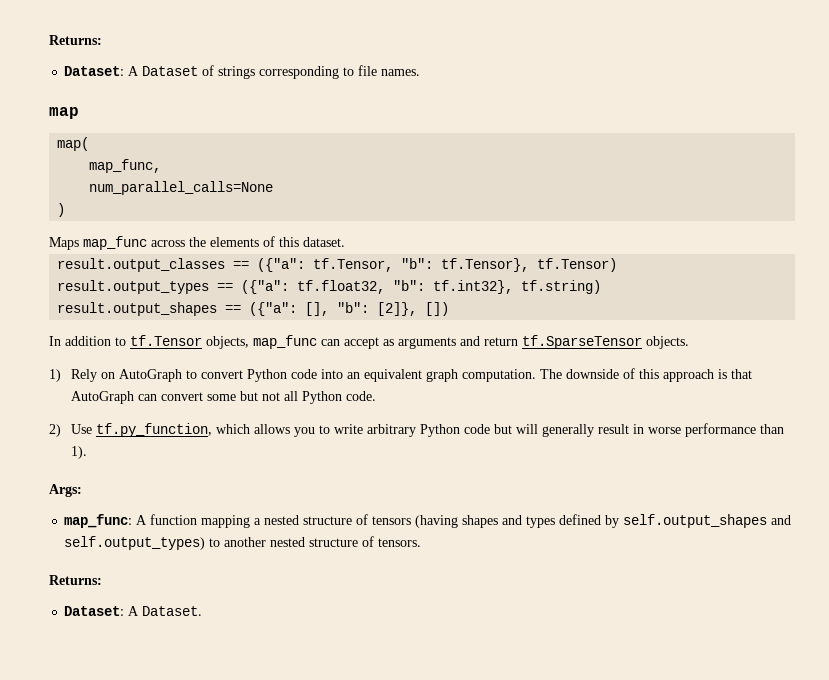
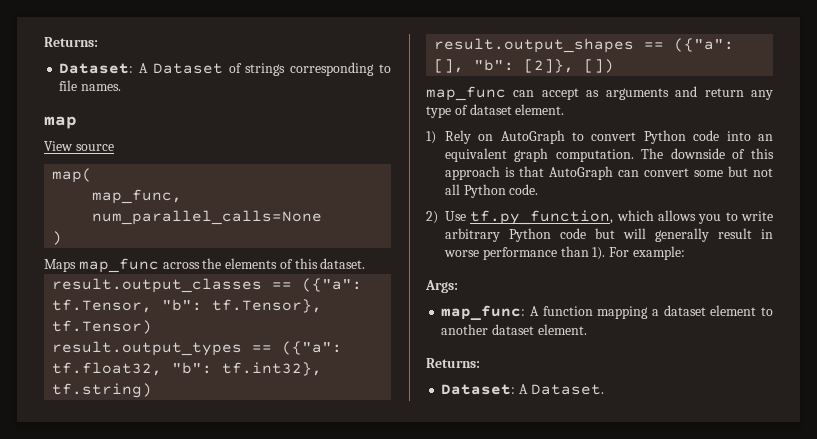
(79, 113) none -> [44,141,114,151] // View source
[49,335,249,349] In addition to tf.Tensor objects, -> (615, 66) none
[522,335,689,349] tf.SparseTensor objects. -> [751,90,773,100] [426,104,565,118] any type of dataset element.
(88, 452) none -> [609,246,685,260] For example:
[264,514,792,528] [64,536,422,550] nested structure of tensors (having shapes and types defined by self.output_shapes and self.output_types) to another nested structure of tensors. -> [663,305,773,316] [441,324,587,335] dataset element to another dataset element.

